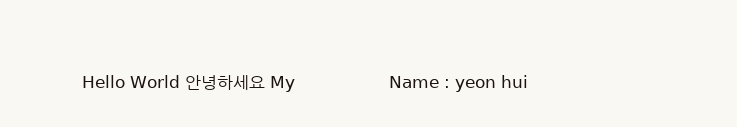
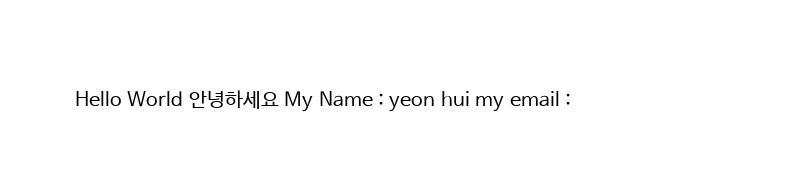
(528, 81) none -> [475,91,571,112] my email :

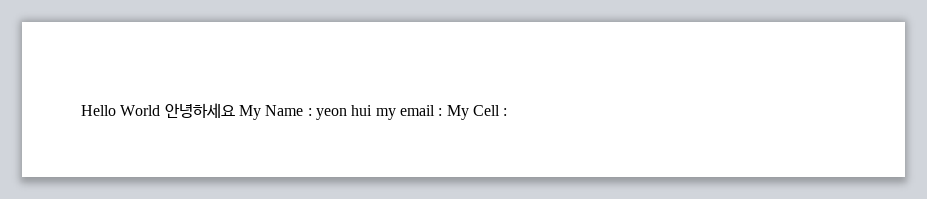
(571, 99) none -> [446,105,508,120] My Cell :

